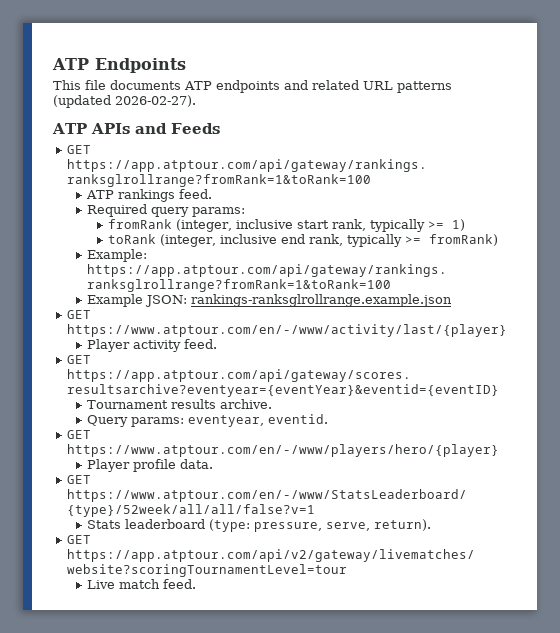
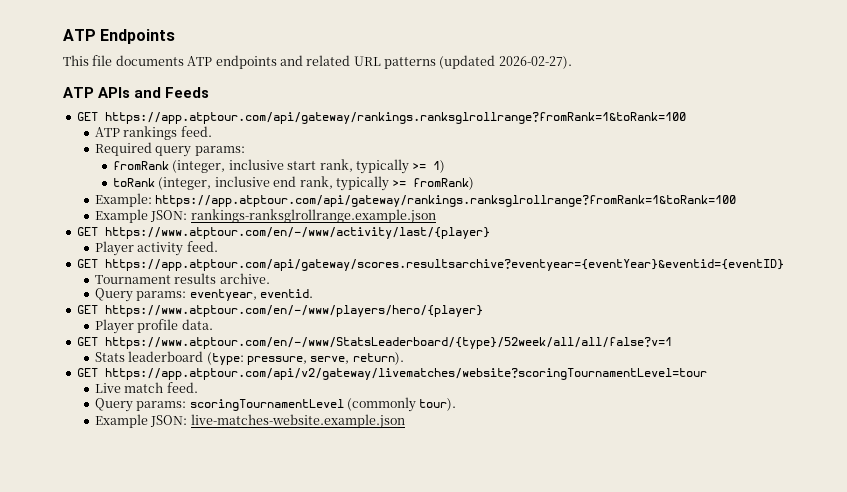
(197, 584) none -> [94,397,457,412] [94,414,405,429] // Query params: scoringTournamentLevel (commonly tour). // Example JSON: live-matches-website.example.json

